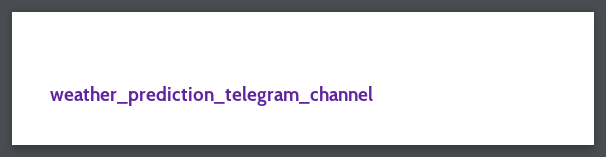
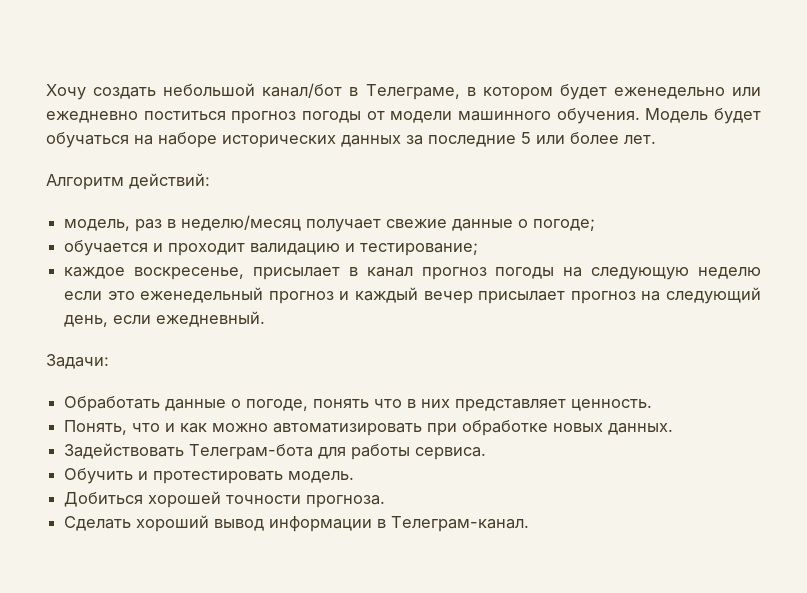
[50,86,373,106] weather_prediction_telegram_channel -> [46,83,762,100] [46,108,761,124] [46,132,656,148] [46,173,210,190] [64,215,596,232] [64,240,479,256] [64,267,762,280] [64,287,761,304] [64,311,266,327] [46,354,109,369] [64,396,653,412] [64,420,674,436] [64,443,487,460] [64,468,355,484] [64,491,386,508] [64,515,530,532] Хочу создать небольшой канал/бот в Телеграме, в котором будет еженедельно или ежедневно поститься прогноз погоды от модели машинного обучения. Модель будет обучаться на наборе исторических данных за последние 5 или более лет. // Алгоритм действий: // модель, раз в неделю/месяц получает свежие данные о погоде; // обучается и проходит валидацию и тестирование; // каждое воскресенье, присылает в канал прогноз погоды на следующую неделю если это еженедельный прогноз и каждый вечер присылает прогноз на следующий день, если ежедневный. // Задачи: // Обработать данные о погоде, понять что в них представляет ценность. // Понять, что и как можно автоматизировать при обработке новых данных. // Задействовать Телеграм-бота для работы сервиса. // Обучить и протестировать модель. // Добиться хорошей точности прогноза. // Сделать хороший вывод информации в Телеграм-канал.

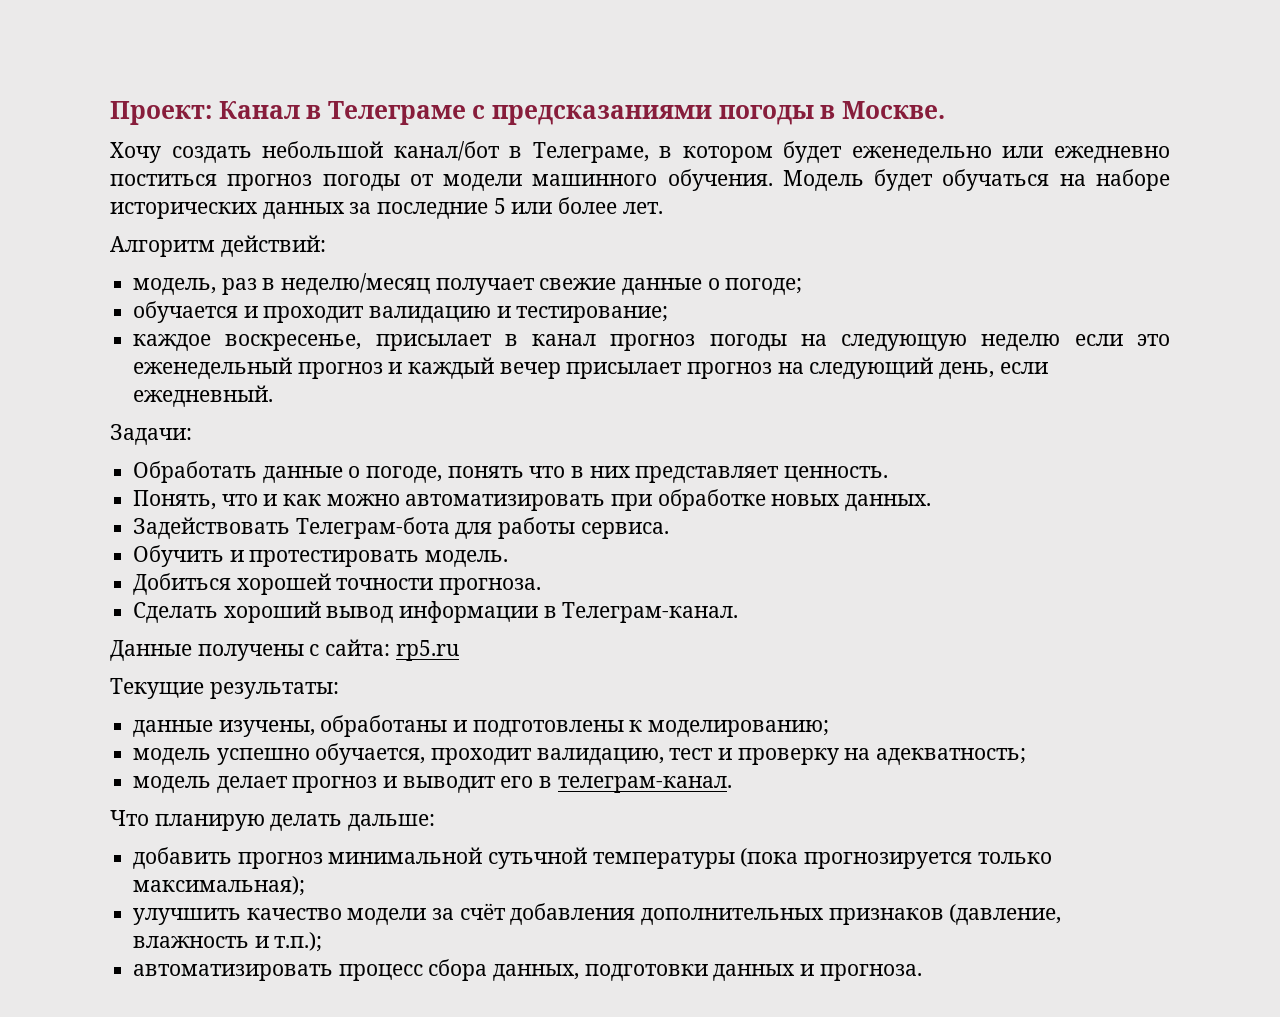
(46, 92) none -> [110,101,945,125] Проект: Канал в Телеграме с предсказаниями погоды в Москве. //
(530, 524) none -> [110,639,459,661] [110,678,339,699] [133,715,830,737] [133,743,1027,765] [133,776,732,793] [110,810,436,831] [133,847,1052,869] [133,876,306,896] [133,903,1062,925] [133,932,323,952] [133,959,922,981] // Данные получены с сайта: rp5.ru // Текущие результаты: // данные изучены, обработаны и подготовлены к моделированию; // модель успешно обучается, проходит валидацию, тест и проверку на адекватность; // модель делает прогноз и выводит его в телеграм-канал. // Что планирую делать дальше: // добавить прогноз минимальной сутьчной температуры (пока прогнозируется только максимальная); // улучшить качество модели за счёт добавления дополнительных признаков (давление, влажность и т.п.); // автоматизировать процесс сбора данных, подготовки данных и прогноза.

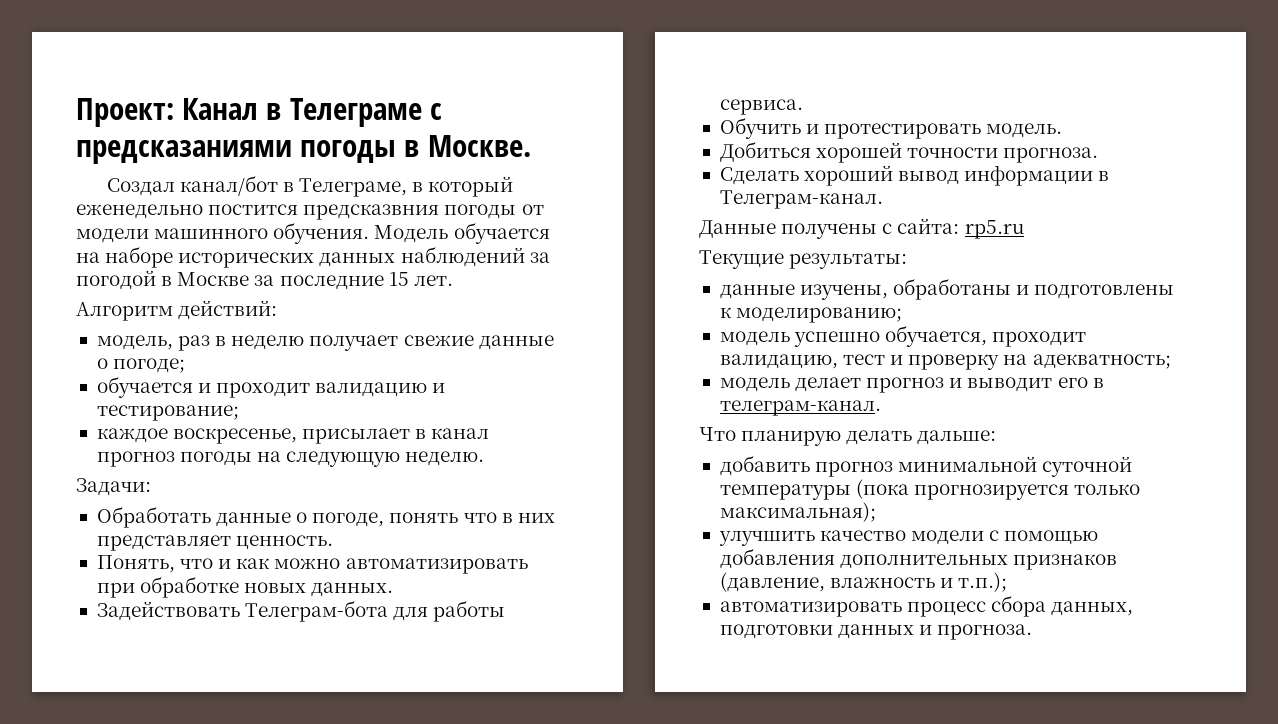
[110,141,384,163] Хочу создать небольшой -> [106,178,175,196] Создал
[682,141,1170,163] [110,174,313,191] котором будет еженедельно или ежедневно поститься прогноз -> [428,176,514,197] [76,204,440,220] который еженедельно постится предсказвния
[874,169,1050,191] будет обучаться -> [453,222,550,244] обучается
[349,197,618,219] за последние 5 или более -> [400,246,550,267] [76,270,409,290] наблюдений за погодой в Москве за последние 15
[281,273,431,295] неделю/месяц -> [231,335,305,350] неделю
[981,334,1170,351] [133,357,1048,379] [133,385,274,407] неделю если это еженедельный прогноз и каждый вечер присылает прогноз на следующий день, если ежедневный. -> [405,451,485,466] неделю.
[488,847,588,869] сутьчной -> [1042,456,1133,477] суточной
[432,903,506,920] за счёт -> [989,530,1099,545] с помощью

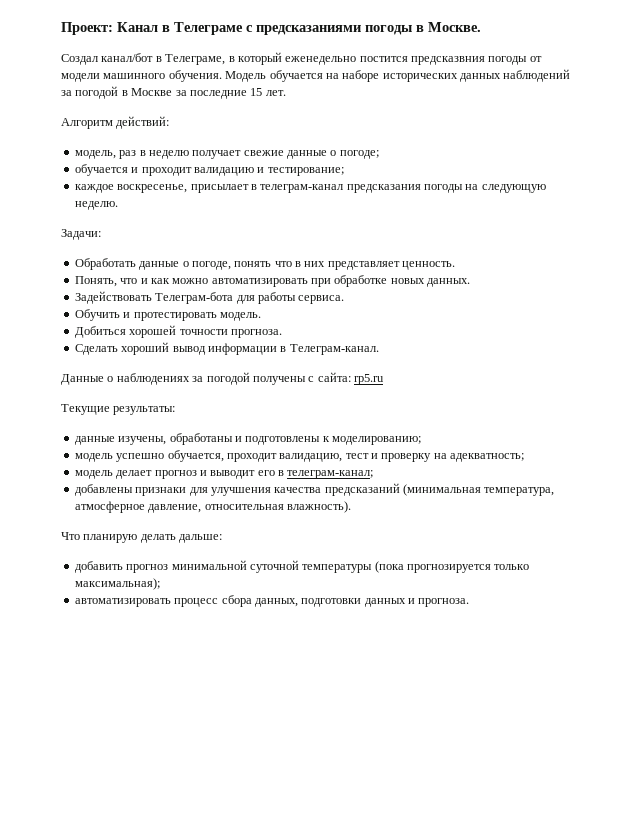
[431,428,490,439] [96,451,175,467] канал прогноз -> [260,184,421,193] телеграм-канал предсказания
(776, 229) none -> [107,372,250,385] о наблюдениях за погодой
[719,400,881,416] телеграм-канал. -> [287,470,374,479] [74,483,555,496] [74,501,351,513] телеграм-канал; // добавлены признаки для улучшения качества предсказаний (минимальная температура, атмосферное давление, относительная влажность).
[718,530,1099,546] [719,548,1118,570] [719,572,1008,592] // улучшить качество модели с помощью добавления дополнительных признаков (давление, влажность и т.п.); -> (160, 584) none

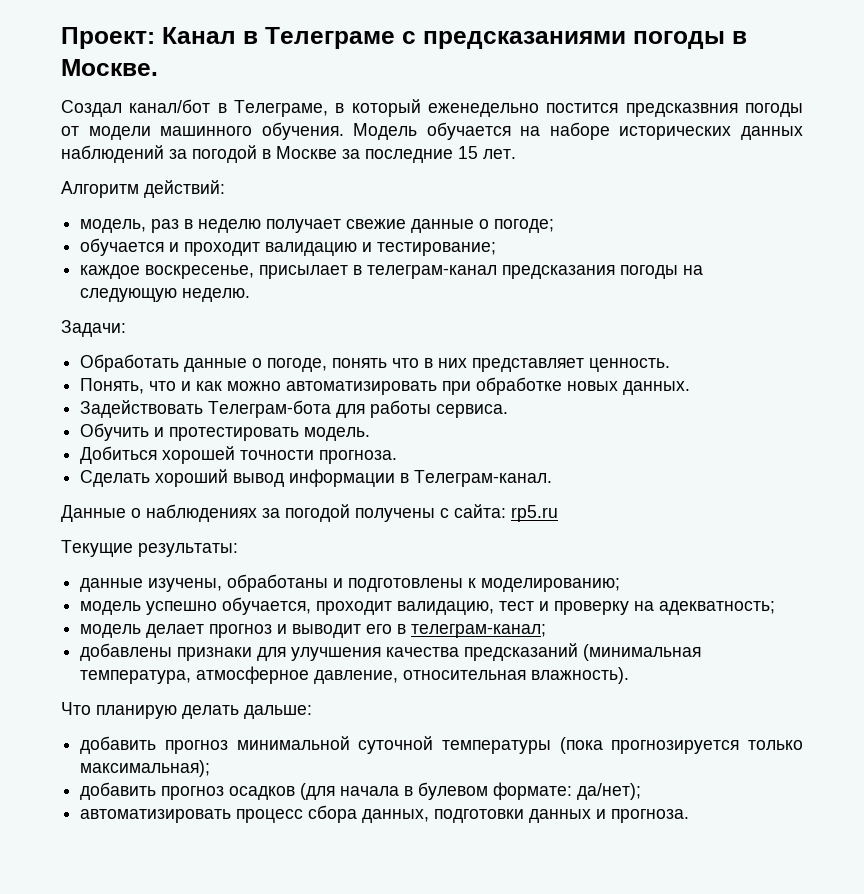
(160, 584) none -> [80,782,642,800] // добавить прогноз осадков (для начала в булевом формате: да/нет);

